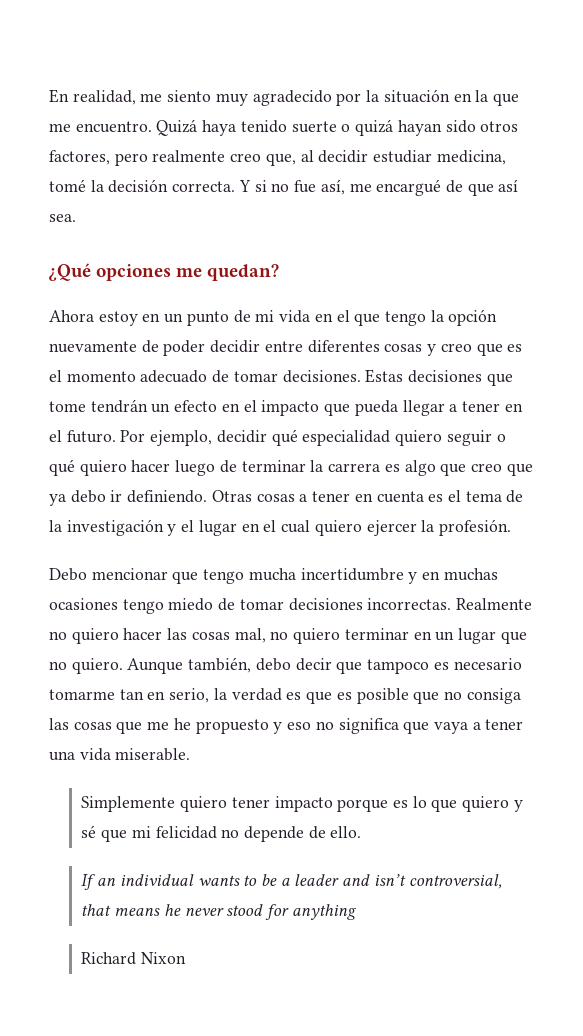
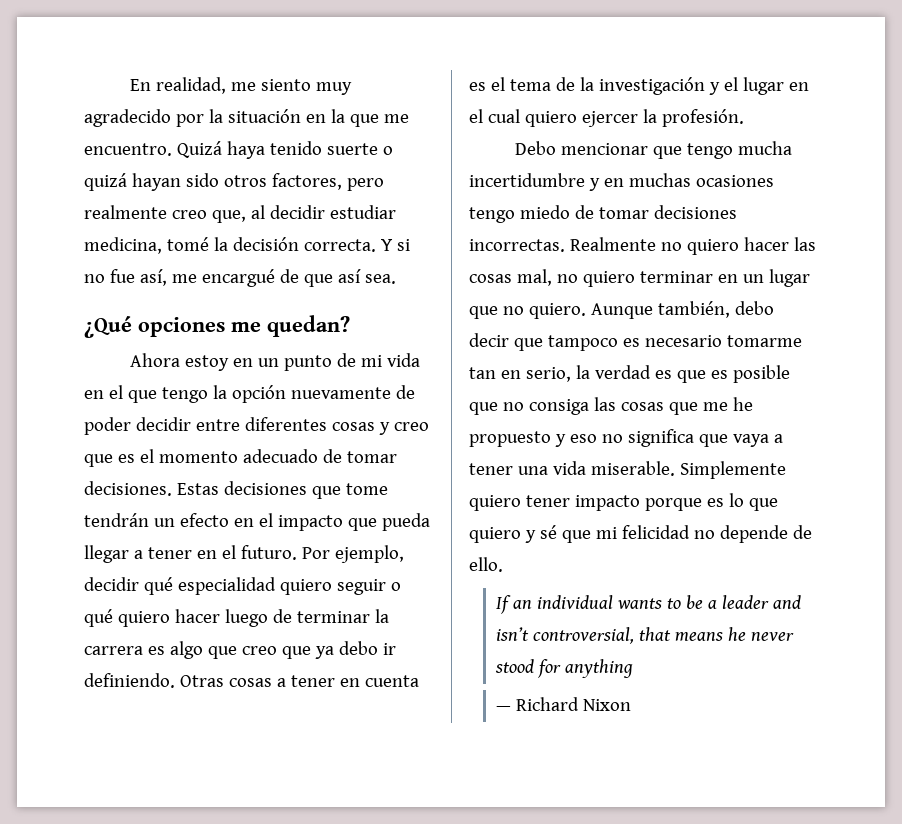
(191, 754) // -> (675, 468) none
(357, 912) none -> [496,706,512,711] —

